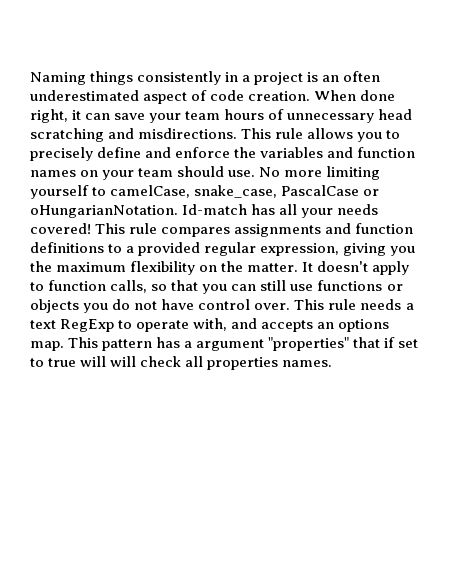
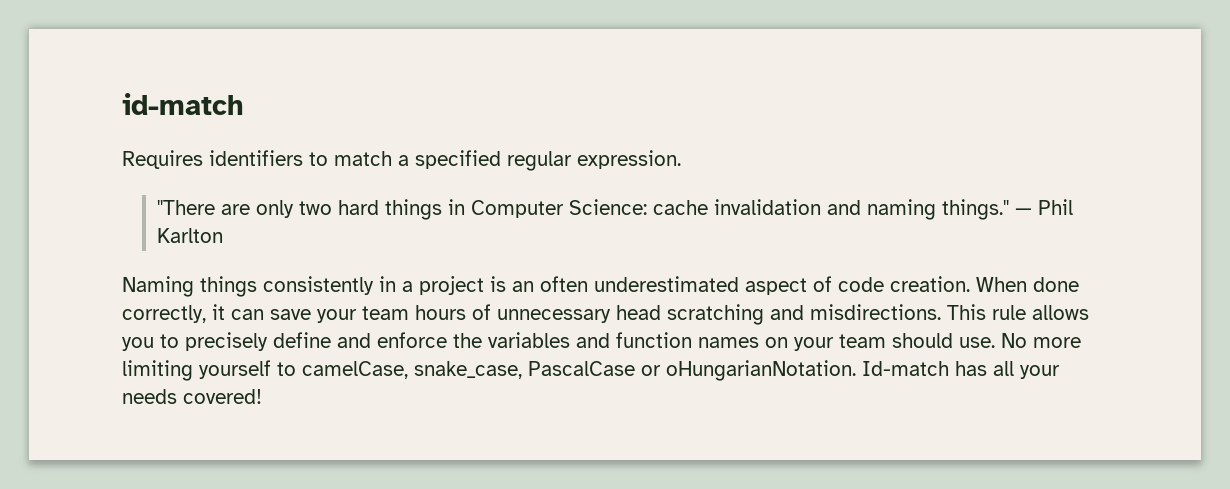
(30, 78) none -> [122,93,244,115] [122,150,681,171] [156,199,1073,220] [156,228,223,243] id-match // Requires identifiers to match a specified regular expression. // "There are only two hard things in Computer Science: cache invalidation and naming things." — Phil Karlton //
[30,109,68,123] right, -> [122,305,206,323] correctly,
[95,223,414,237] [30,242,416,256] [30,261,410,275] [30,280,403,294] [30,299,414,313] [30,318,390,332] [30,337,419,351] [30,356,333,370] This rule compares assignments and function definitions to a provided regular expression, giving you the maximum flexibility on the matter. It doesn't apply to function calls, so that you can still use functions or objects you do not have control over. This rule needs a text RegExp to operate with, and accepts an options map. This pattern has a argument "properties" that if set to true will will check all properties names. -> (262, 396) none

